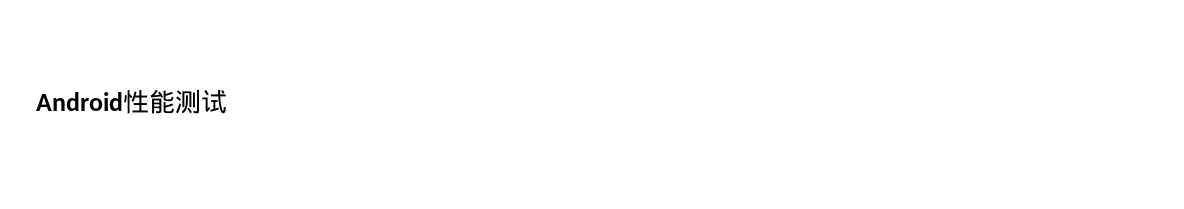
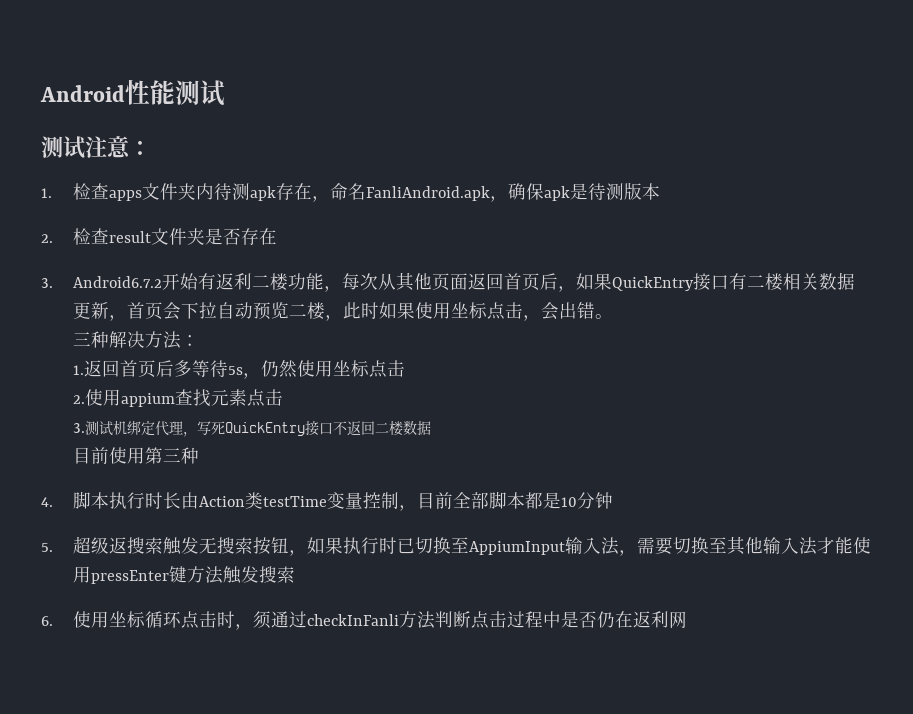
(227, 101) none -> [41,136,151,159] [41,182,661,202] [41,228,278,245] [41,272,856,292] [73,302,614,321] [73,331,200,349] [73,360,406,379] [73,389,284,407] [73,420,432,437] [73,447,200,464] [41,491,614,511] [41,536,872,556] [73,566,296,584] [41,611,688,630] // 测试注意： // 1.检查apps文件夹内待测apk存在，命名FanliAndroid.apk，确保apk是待测版本 // 2.检查result文件夹是否存在 // 3. Android6.7.2开始有返利二楼功能，每次从其他页面返回首页后，如果QuickEntry接口有二楼相关数据更新，首页会下拉自动预览二楼，此时如果使用坐标点击，会出错。 // 三种解决方法： // 1.返回首页后多等待5s，仍然使用坐标点击 // 2.使用appium查找元素点击 // 3.测试机绑定代理，写死QuickEntry接口不返回二楼数据 // 目前使用第三种 // 4.脚本执行时长由Action类testTime变量控制，目前全部脚本都是10分钟 // 5.超级返搜索触发无搜索按钮，如果执行时已切换至AppiumInput输入法，需要切换至其他输入法才能使用pressEnter键方法触发搜索 // 6.使用坐标循环点击时，须通过checkInFanli方法判断点击过程中是否仍在返利网

